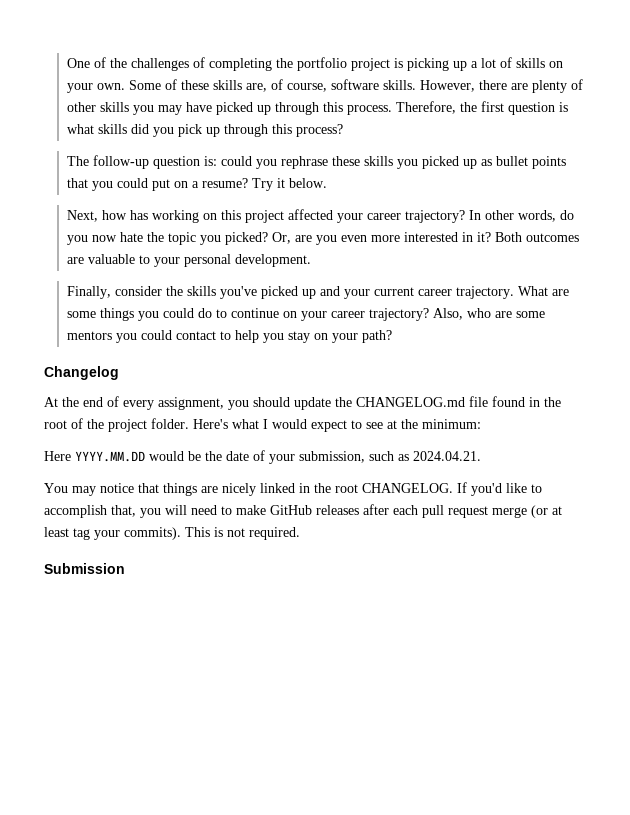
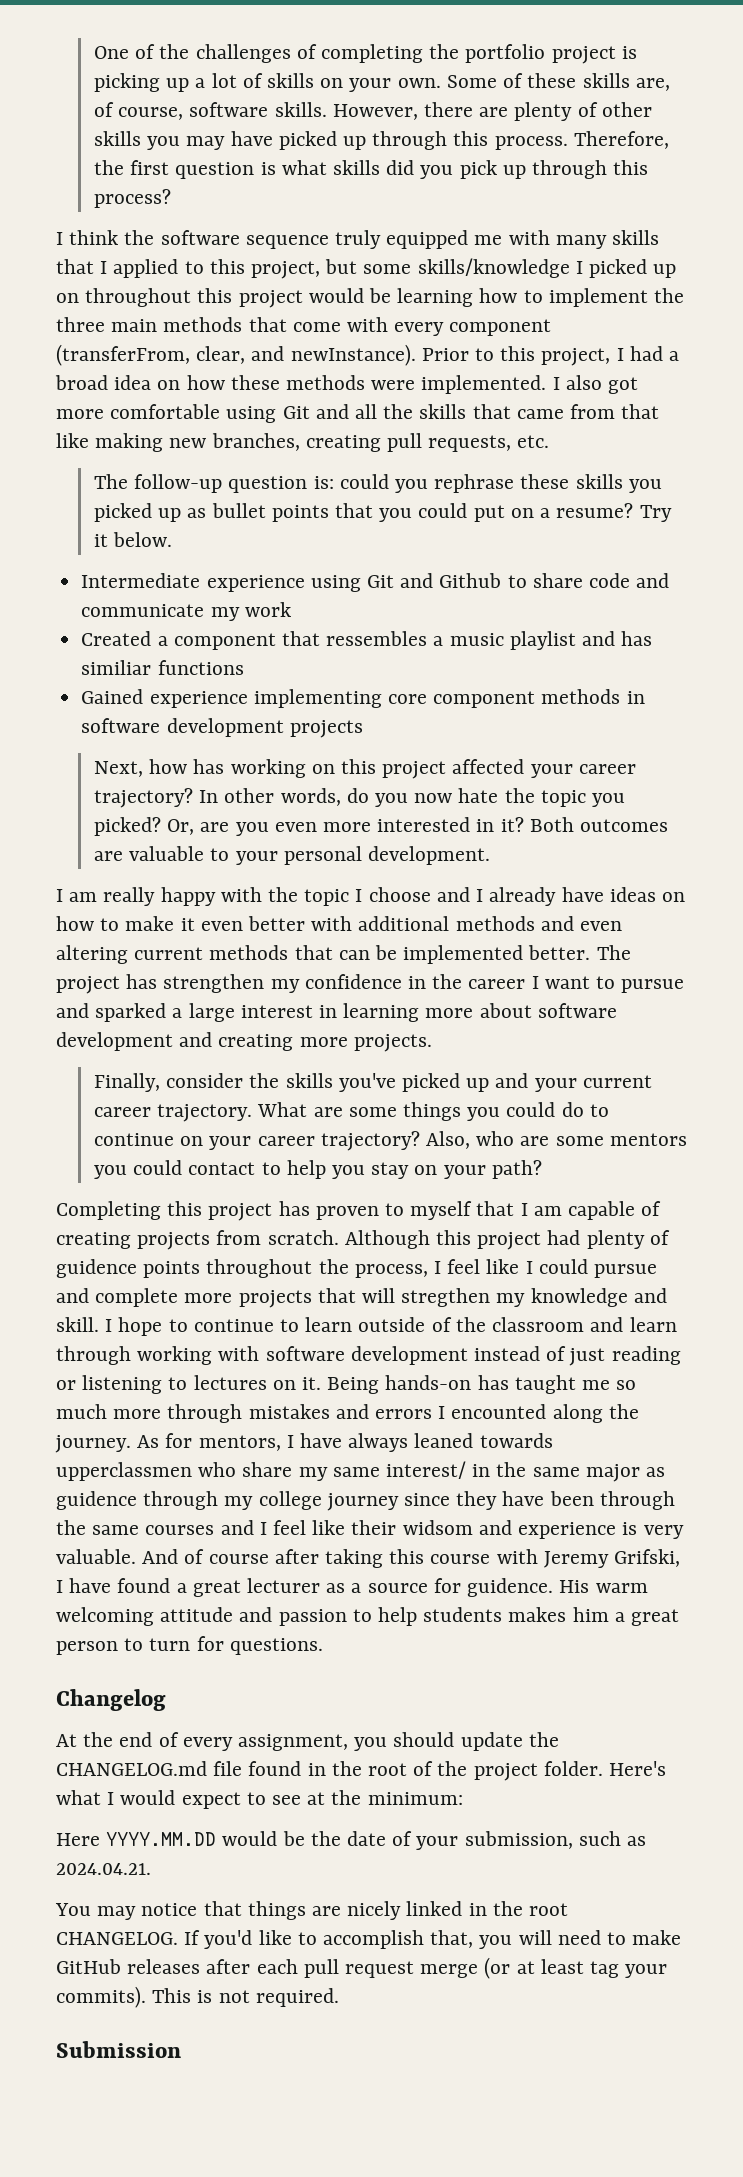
(344, 130) none -> [56,230,660,249] [56,258,677,279] [56,288,685,308] [56,317,552,336] [56,344,680,366] [55,375,639,394] [56,404,660,423] [56,433,550,452] // I think the software sequence truly equipped me with many skills that I applied to this project, but some skills/knowledge I picked up on throughout this project would be learning how to implement the three main methods that come with every component (transferFrom, clear, and newInstance). Prior to this project, I had a broad idea on how these methods were implemented. I also got more comfortable using Git and all the skills that came from that like making new branches, creating pull requests, etc.
(328, 183) none -> [81,573,670,592] [81,602,291,621] [81,631,653,650] [81,660,244,675] [81,689,645,708] [81,718,363,738] // Intermediate experience using Git and Github to share code and communicate my work // Created a component that ressembles a music playlist and has similiar functions // Gained experience implementing core component methods in software development projects
(312, 260) none -> [56,887,685,906] [56,916,623,931] [56,945,631,964] [56,974,685,994] [56,1003,617,1022] [56,1032,432,1052] // I am really happy with the topic I choose and I already have ideas on how to make it even better with additional methods and even altering current methods that can be implemented better. The project has strengthen my confidence in the career I want to pursue and sparked a large interest in learning more about software development and creating more projects.
(393, 336) none -> [56,1201,662,1221] [56,1230,670,1250] [56,1259,658,1278] [56,1288,667,1308] [56,1317,677,1336] [56,1346,681,1366] [56,1375,637,1394] [56,1404,639,1423] [55,1433,553,1453] [56,1461,666,1482] [56,1491,675,1511] [56,1520,684,1539] [56,1549,681,1568] [56,1578,648,1597] [56,1607,680,1626] [56,1636,323,1655] // Completing this project has proven to myself that I am capable of creating projects from scratch. Although this project had plenty of guidence points throughout the process, I feel like I could pursue and complete more projects that will stregthen my knowledge and skill. I hope to continue to learn outside of the classroom and learn through working with software development instead of just reading or listening to lectures on it. Being hands-on has taught me so much more through mistakes and errors I encounted along the journey. As for mentors, I have always leaned towards upperclassmen who share my same interest/ in the same major as guidence through my college journey since they have been through the same courses and I feel like their widsom and experience is very valuable. And of course after taking this course with Jeremy Grifski, I have found a great lecturer as a source for guidence. His warm welcoming attitude and passion to help students makes him a great person to turn for questions.

